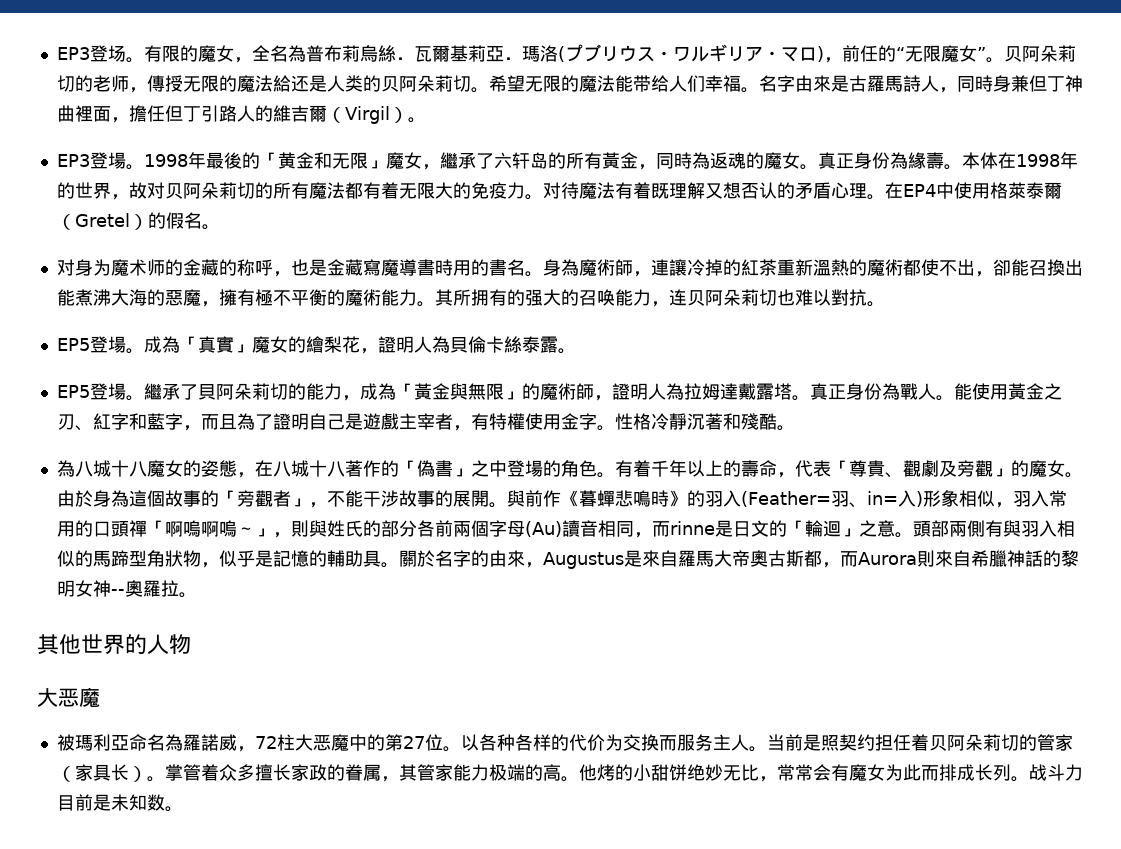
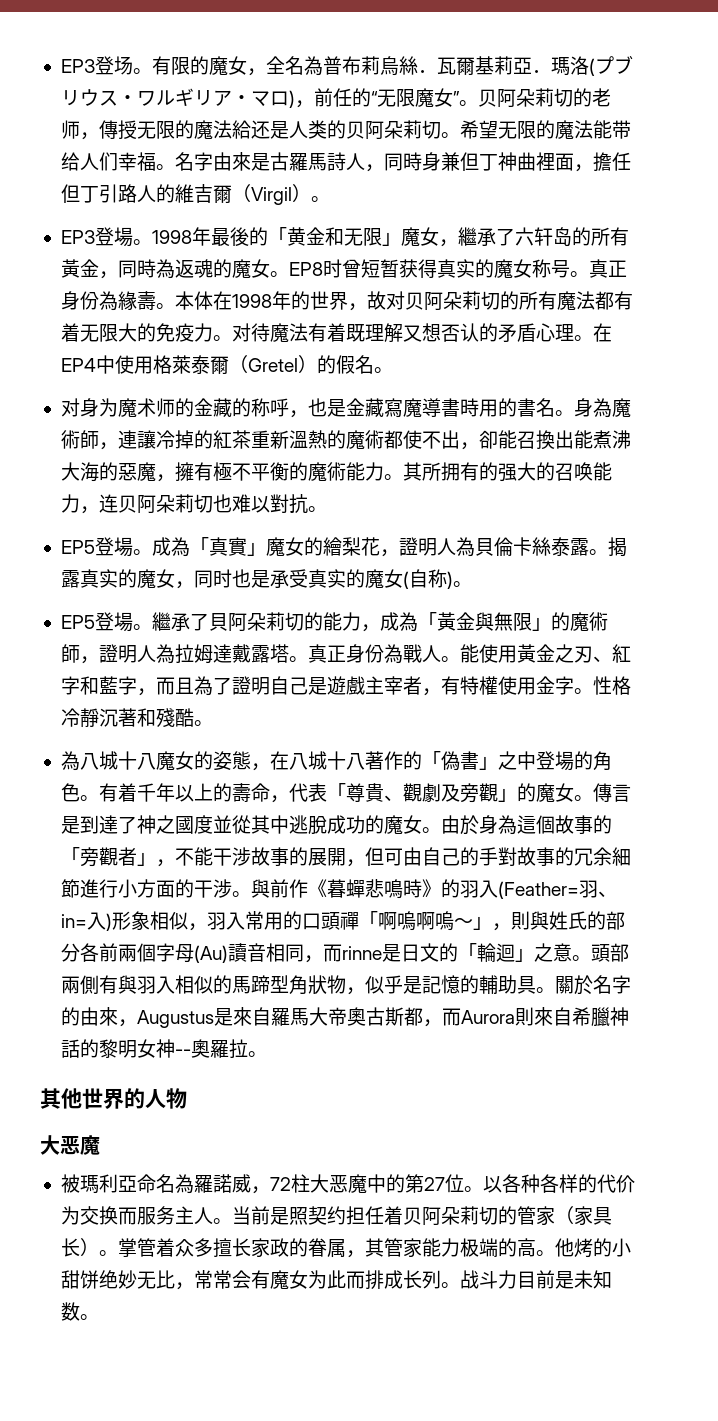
(818, 167) none -> [288,259,589,278] EP8时曾短暂获得真实的魔女称号。
(576, 351) none -> [607,537,627,557] [60,569,472,589] 揭露真实的魔女，同时也是承受真实的魔女(自称)。
(1083, 475) none -> [592,783,631,802] [60,815,441,835] 傳言是到達了神之國度並從其中逃脫成功的魔女。
(489, 498) none -> [345,847,631,867] [60,879,232,898] ，但可由自己的手對故事的冗余細節進行小方面的干涉

